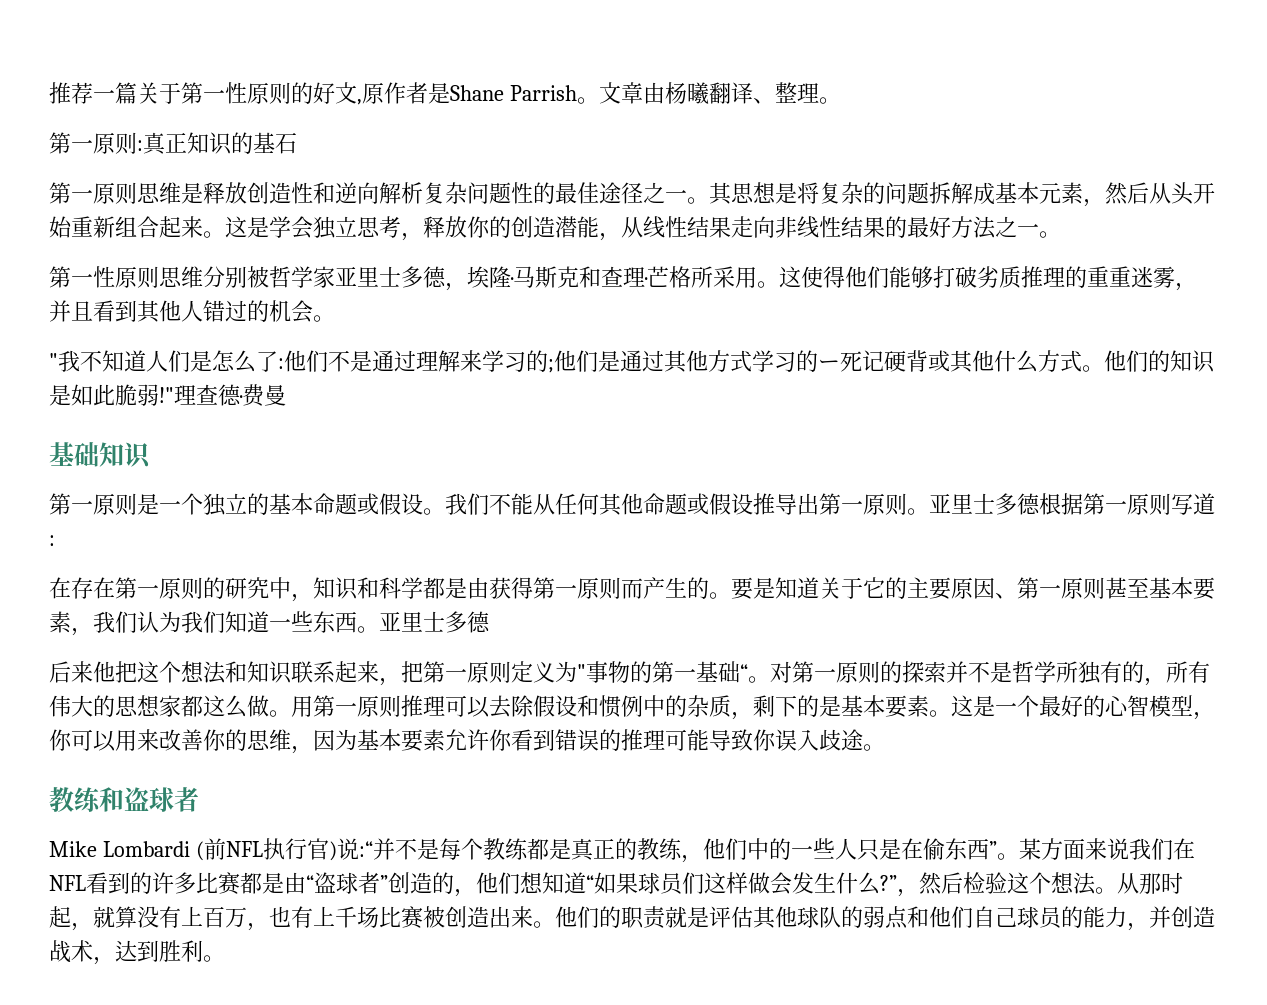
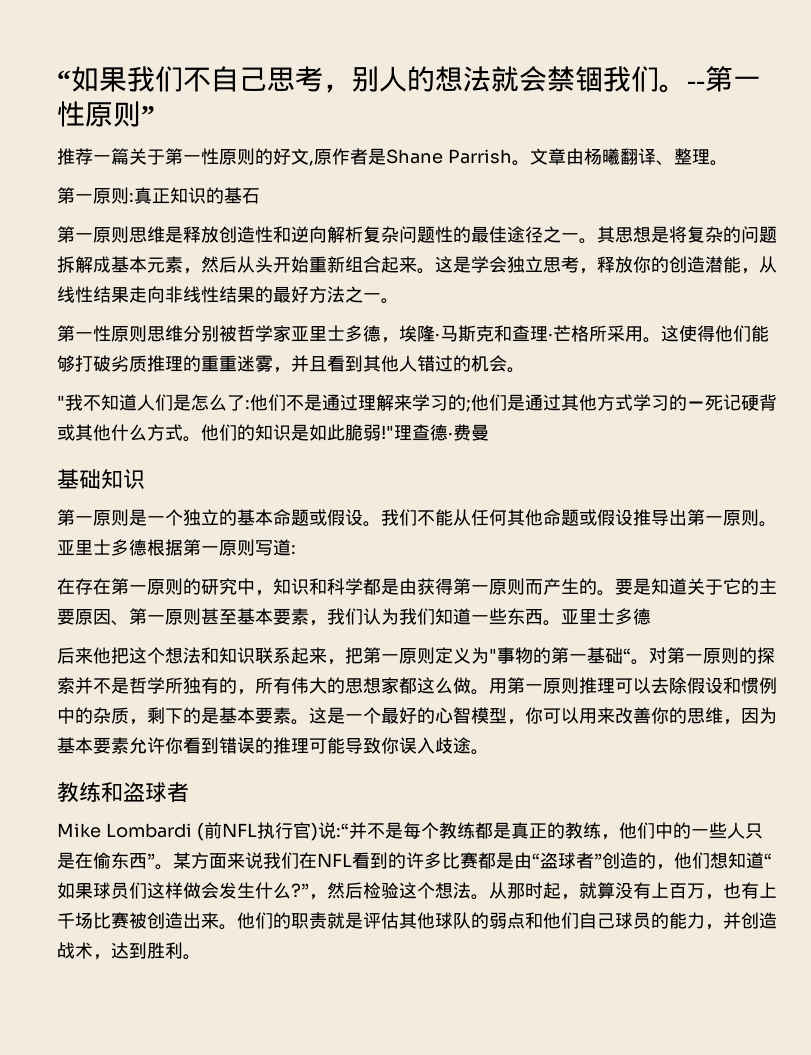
(49, 93) none -> [57,66,761,93] [57,101,155,127] “如果我们不自己思考，别人的想法就会禁锢我们。--第一性原则” //

